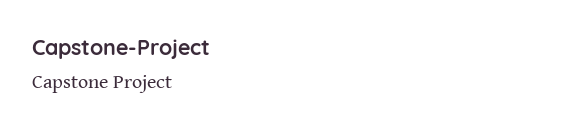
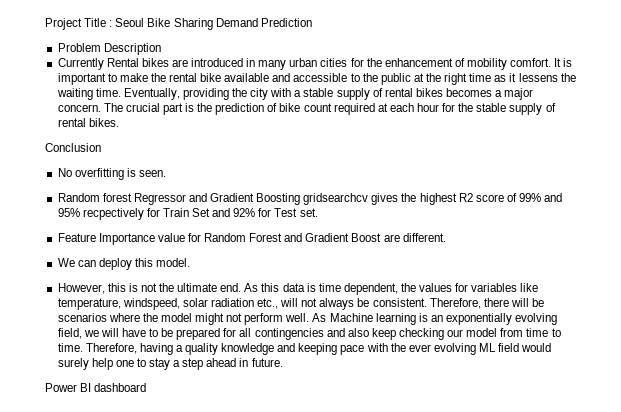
[32,39,210,59] [32,75,173,93] Capstone-Project // Capstone Project -> [45,18,312,30] [57,43,161,55] [57,58,573,70] [57,73,576,85] [56,88,534,100] [57,103,556,115] [57,118,119,127] [45,143,101,152] [57,168,166,180] [57,193,563,205] [57,208,318,220] [57,233,446,245] [57,258,191,270] [57,283,539,295] [57,298,545,310] [57,313,558,325] [57,328,561,340] [57,343,552,355] [57,358,283,370] [45,383,147,392] Project Title : Seoul Bike Sharing Demand Prediction // Problem Description // Currently Rental bikes are introduced in many urban cities for the enhancement of mobility comfort. It is important to make the rental bike available and accessible to the public at the right time as it lessens the waiting time. Eventually, providing the city with a stable supply of rental bikes becomes a major concern. The crucial part is the prediction of bike count required at each hour for the stable supply of rental bikes. // Conclusion // No overfitting is seen. // Random forest Regressor and Gradient Boosting gridsearchcv gives the highest R2 score of 99% and 95% recpectively for Train Set and 92% for Test set. // Feature Importance value for Random Forest and Gradient Boost are different. // We can deploy this model. // However, this is not the ultimate end. As this data is time dependent, the values for variables like temperature, windspeed, solar radiation etc., will not always be consistent. Therefore, there will be scenarios where the model might not perform well. As Machine learning is an exponentially evolving field, we will have to be prepared for all contingencies and also keep checking our model from time to time. Therefore, having a quality knowledge and keeping pace with the ever evolving ML field would surely help one to stay a step ahead in future. // Power BI dashboard

